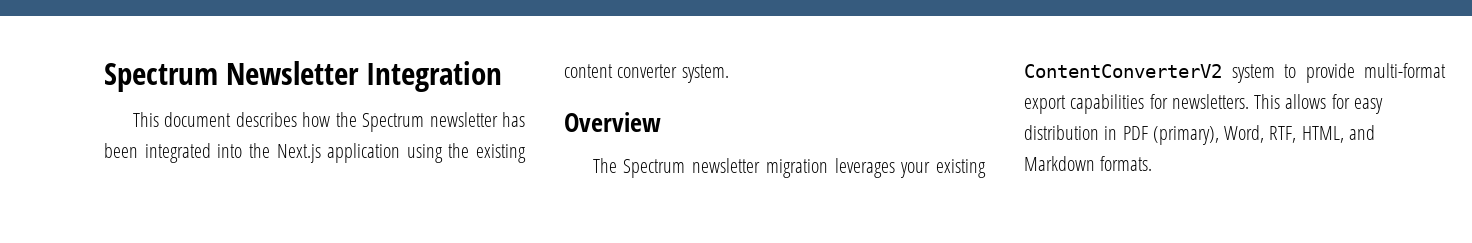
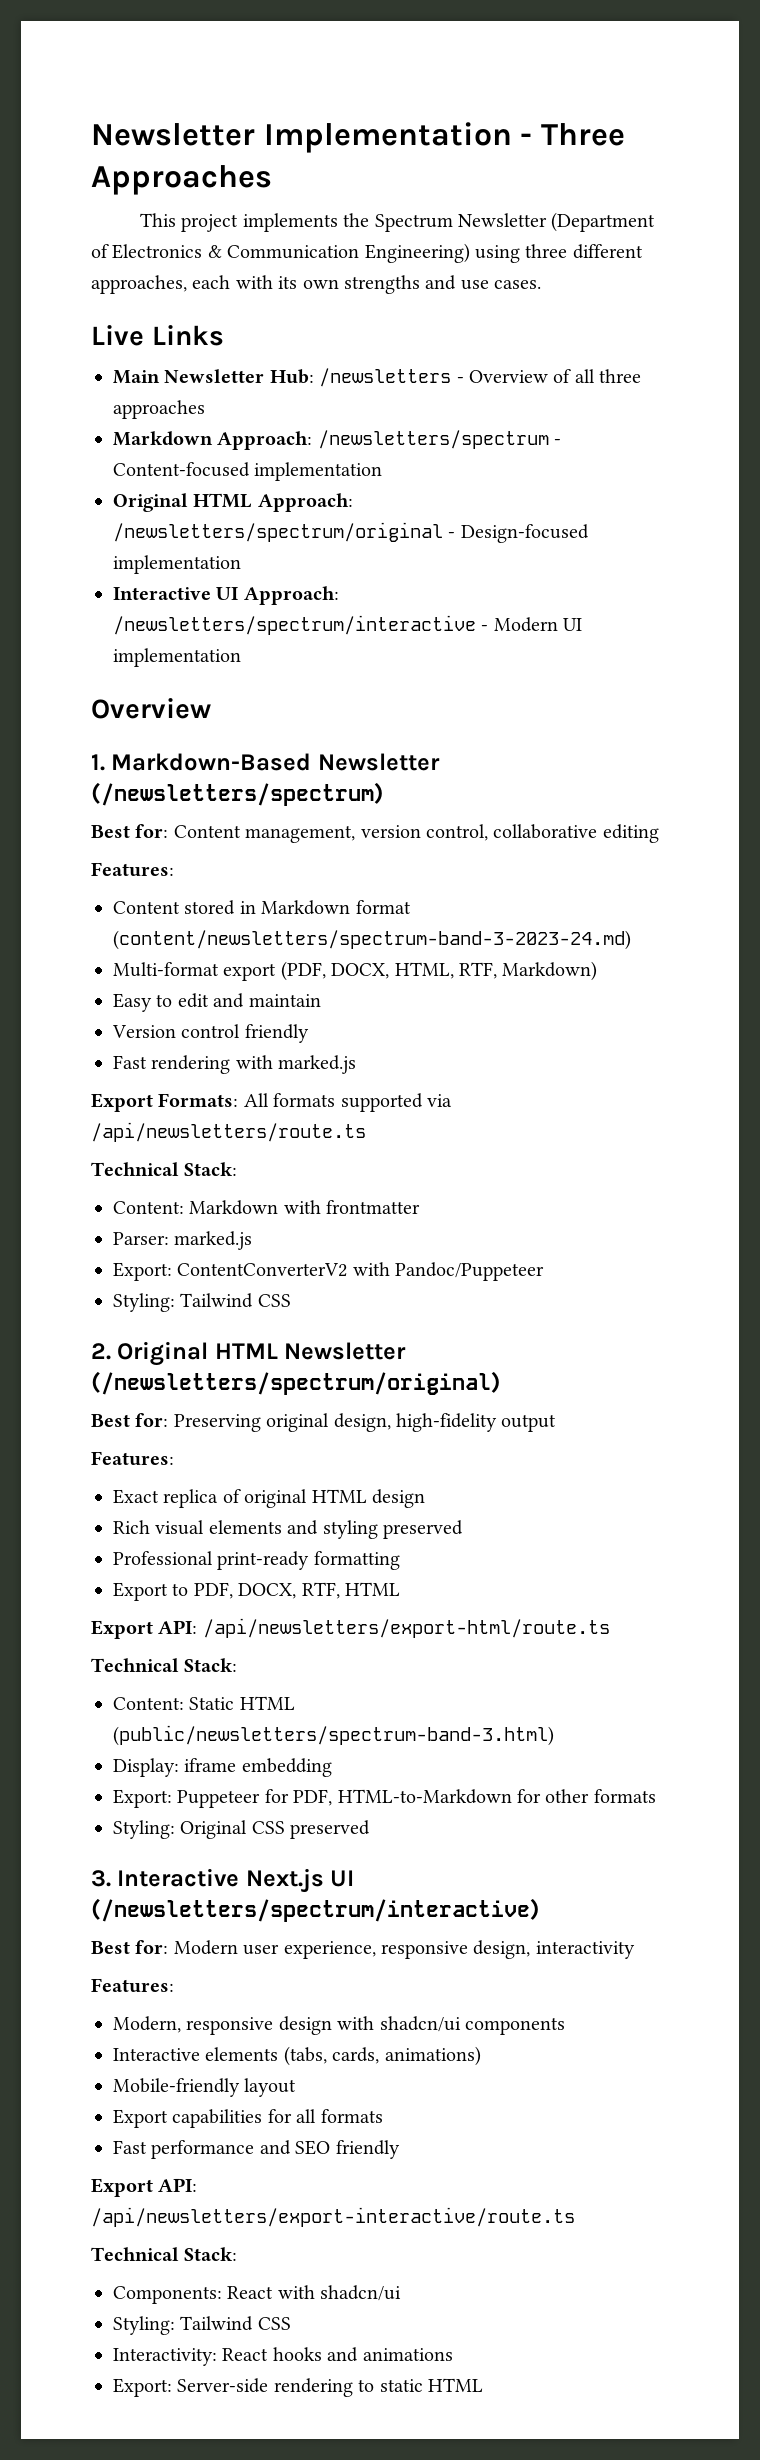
[104,61,503,92] [132,112,525,132] [104,143,526,163] [564,64,729,83] [564,112,661,132] [592,158,986,178] [1024,63,1446,83] [1024,94,1383,114] [1024,125,1375,145] [1024,156,1153,171] Spectrum Newsletter Integration // This document describes how the Spectrum newsletter has been integrated into the Next.js application using the existing content converter system. // Overview // The Spectrum newsletter migration leverages your existing ContentConverterV2 system to provide multi-format export capabilities for newsletters. This allows for easy distribution in PDF (primary), Word, RTF, HTML, and Markdown formats. -> [91,122,625,153] [91,165,272,195] [139,212,656,232] [91,243,643,263] [91,275,542,294] [91,325,224,346] [113,368,642,387] [113,400,205,419] [113,430,562,450] [113,462,383,481] [113,493,353,512] [113,522,589,543] [113,555,241,574] [113,586,339,605] [113,615,583,635] [113,648,241,667] [91,698,211,719] [91,753,440,771] [91,782,384,806] [91,824,659,843] [91,862,174,877] [113,900,411,915] [113,930,631,950] [113,961,598,981] [113,993,321,1012] [112,1024,309,1043] [113,1055,357,1074] [91,1093,452,1112] [91,1122,366,1142] [91,1162,238,1176] [113,1200,421,1215] [113,1231,253,1250] [113,1262,545,1281] [113,1293,291,1312] [91,1341,407,1366] [91,1371,501,1395] [91,1413,557,1432] [91,1451,174,1466] [113,1489,425,1508] [113,1520,463,1539] [113,1551,400,1570] [113,1582,400,1601] [91,1618,610,1639] [91,1658,238,1672] [113,1696,295,1710] [113,1725,554,1746] [113,1758,332,1777] [113,1789,656,1808] [113,1820,371,1839] [91,1868,355,1893] [91,1898,540,1922] [91,1940,635,1959] [91,1978,174,1993] [113,2016,565,2035] [113,2046,481,2066] [113,2078,297,2097] [113,2109,383,2128] [113,2140,400,2159] [91,2178,198,2197] [91,2207,575,2227] [91,2247,238,2261] [113,2285,402,2304] [113,2316,291,2335] [113,2347,453,2366] [113,2378,483,2397] Newsletter Implementation - Three Approaches // This project implements the Spectrum Newsletter (Department of Electronics & Communication Engineering) using three different approaches, each with its own strengths and use cases. // Live Links // Main Newsletter Hub: /newsletters - Overview of all three approaches // Markdown Approach: /newsletters/spectrum - Content-focused implementation // Original HTML Approach: /newsletters/spectrum/original - Design-focused implementation // Interactive UI Approach: /newsletters/spectrum/interactive - Modern UI implementation // Overview // 1. Markdown-Based Newsletter (/newsletters/spectrum) // Best for: Content management, version control, collaborative editing // Features: // Content stored in Markdown format (content/newsletters/spectrum-band-3-2023-24.md) // Multi-format export (PDF, DOCX, HTML, RTF, Markdown) // Easy to edit and maintain // Version control friendly // Fast rendering with marked.js // Export Formats: All formats supported via /api/newsletters/route.ts // Technical Stack: // Content: Markdown with frontmatter // Parser: marked.js // Export: ContentConverterV2 with Pandoc/Puppeteer // Styling: Tailwind CSS // 2. Original HTML Newsletter (/newsletters/spectrum/original) // Best for: Preserving original design, high-fidelity output // Features: // Exact replica of original HTML design // Rich visual elements and styling preserved // Professional print-ready formatting // Export to PDF, DOCX, RTF, HTML // Export API: /api/newsletters/export-html/route.ts // Technical Stack: // Content: Static HTML (public/newsletters/spectrum-band-3.html) // Display: iframe embedding // Export: Puppeteer for PDF, HTML-to-Markdown for other formats // Styling: Original CSS preserved // 3. Interactive Next.js UI (/newsletters/spectrum/interactive) // Best for: Modern user experience, responsive design, interactivity // Features: // Modern, responsive design with shadcn/ui components // Interactive elements (tabs, cards, animations) // Mobile-friendly layout // Export capabilities for all formats // Fast performance and SEO friendly // Export API: /api/newsletters/export-interactive/route.ts // Technical Stack: // Components: React with shadcn/ui // Styling: Tailwind CSS // Interactivity: React hooks and animations // Export: Server-side rendering to static HTML

